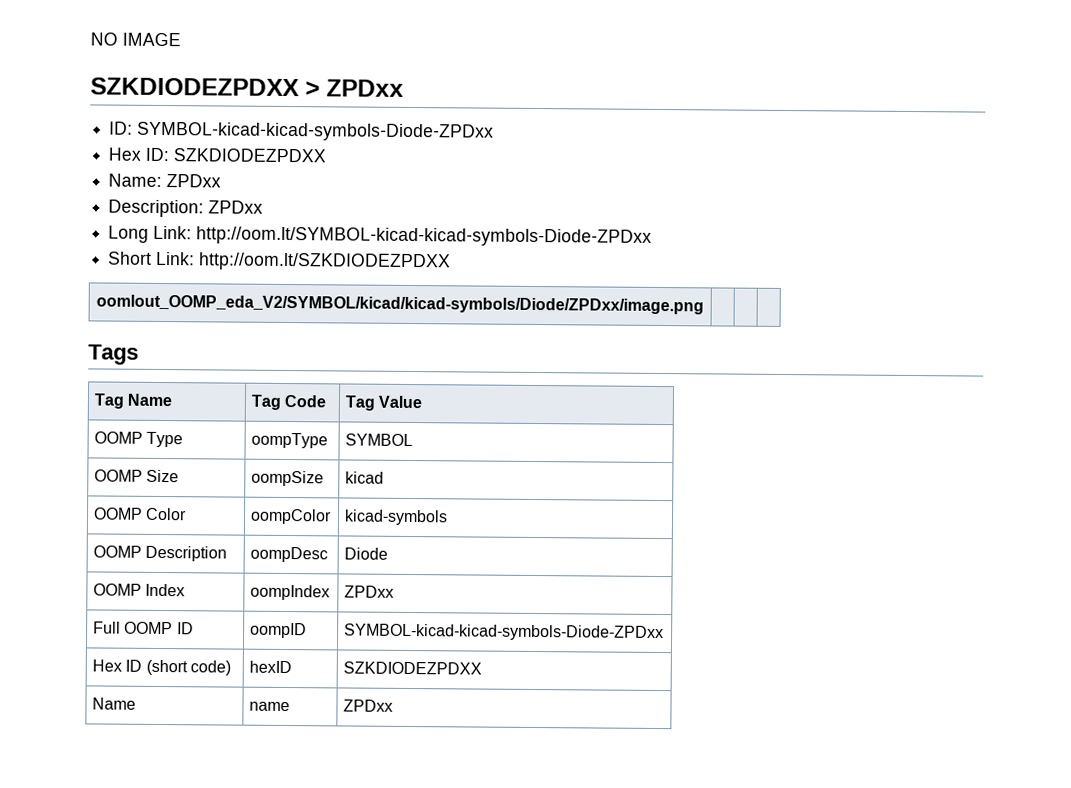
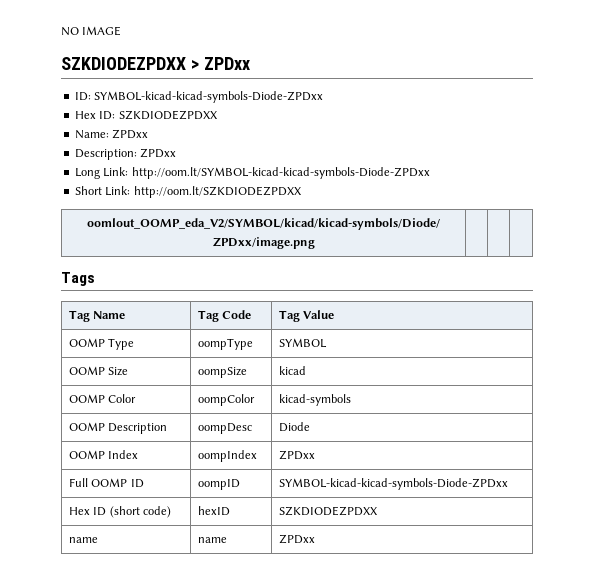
[92,697,137,710] Name -> [68,537,98,543] name

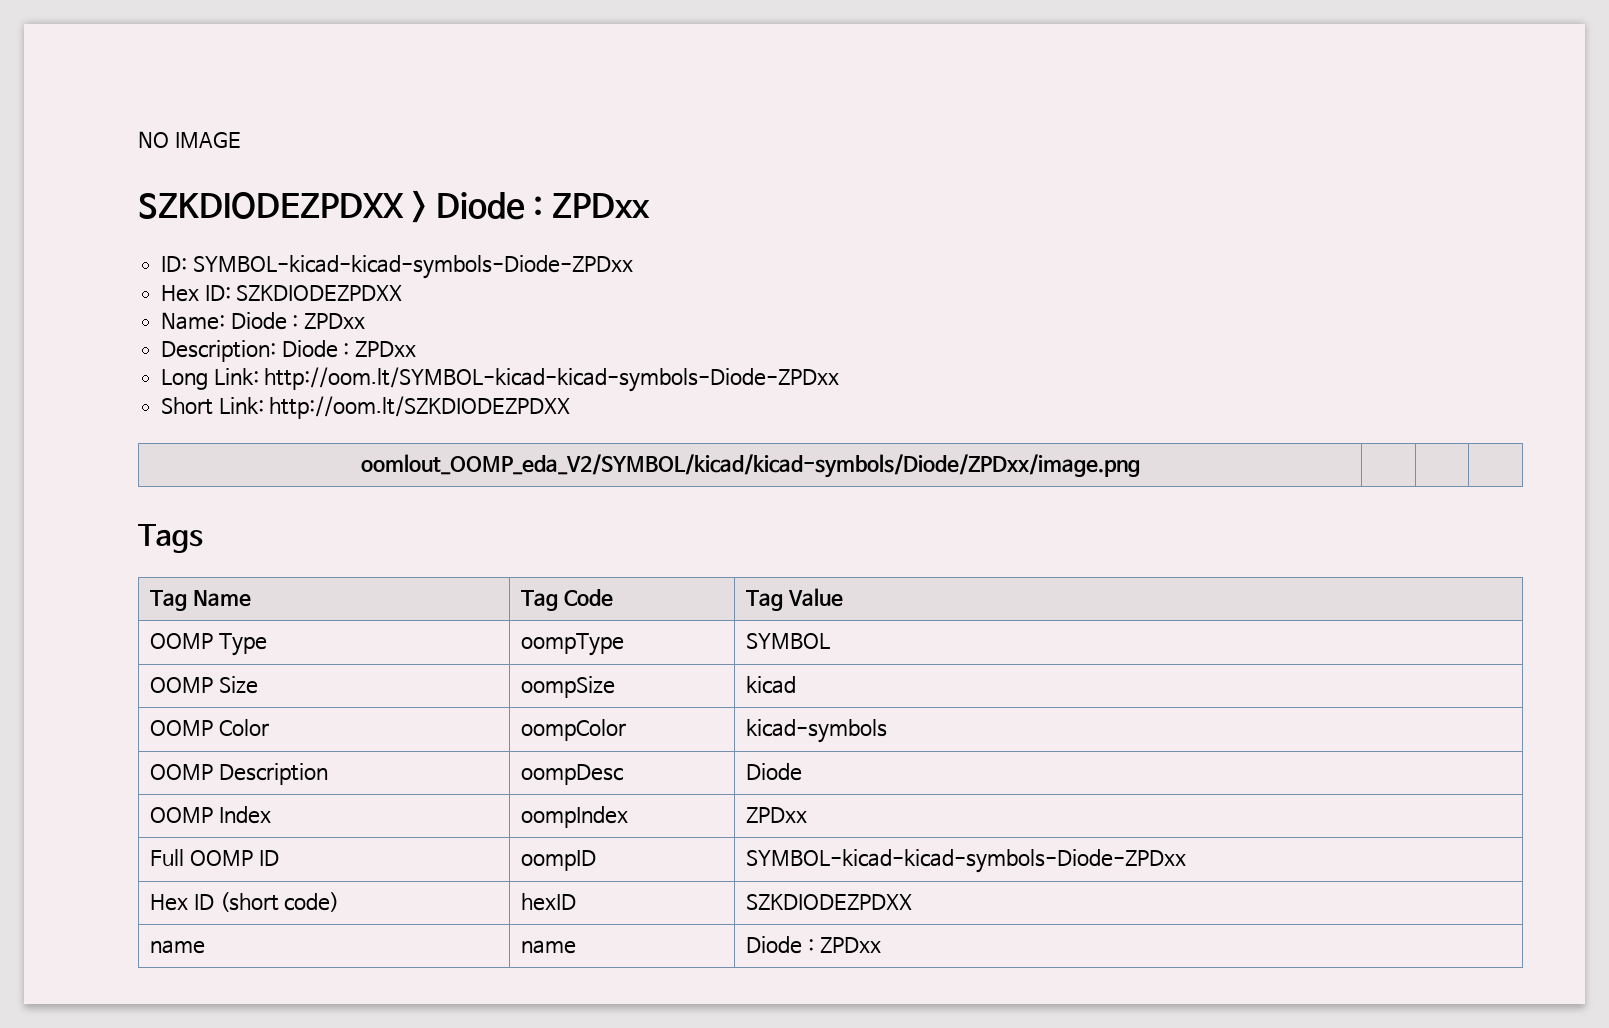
(199, 65) none -> [435,192,543,220] Diode :
(109, 134) none -> [230,312,299,330] Diode :
(137, 154) none -> [281,340,350,358] Diode :
(227, 540) none -> [746,936,814,954] Diode :

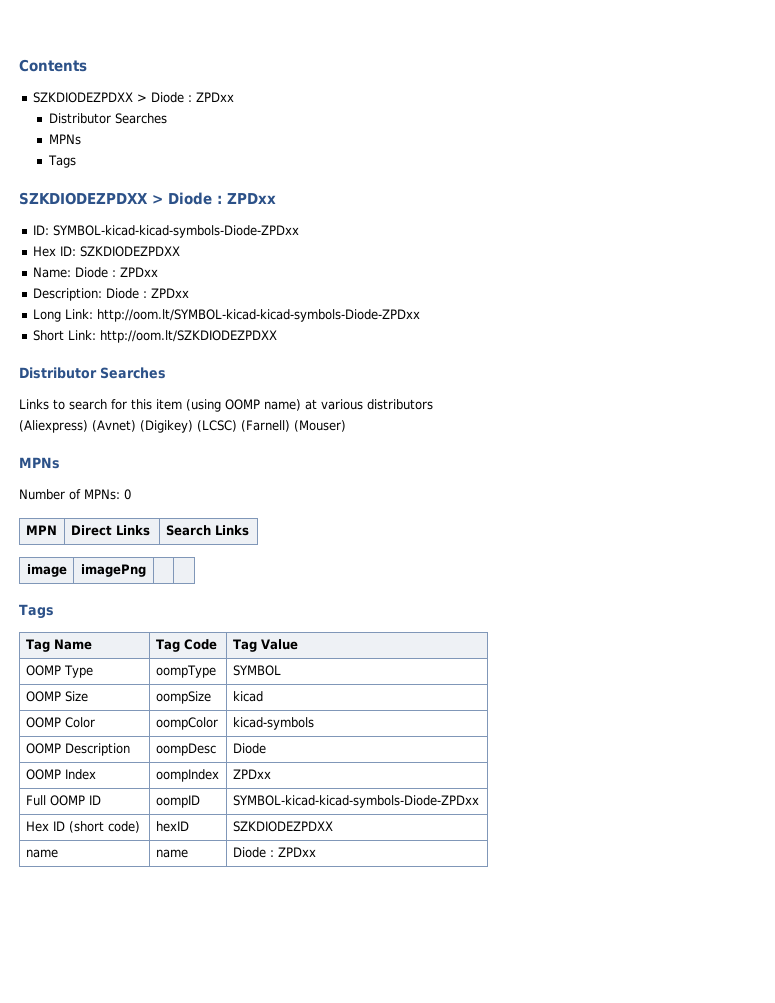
[138,131,241,148] NO IMAGE -> [19,59,87,72] [32,92,234,103] [48,113,167,124] [48,134,81,145] [47,155,76,168] Contents // SZKDIODEZPDXX > Diode : ZPDxx // Distributor Searches // MPNs // Tags
[360,454,1140,478] // oomlout_OOMP_eda_V2/SYMBOL/kicad/kicad-symbols/Diode/ZPDxx/image.png | -> [19,367,166,379] [19,399,433,412] [19,420,346,433] [19,457,60,469] [19,489,131,500] [25,525,57,535] [70,525,150,536] [165,525,249,536] [26,564,67,577] [81,564,146,577] // Distributor Searches // Links to search for this item (using OOMP name) at various distributors // (Aliexpress) (Avnet) (Digikey) (LCSC) (Farnell) (Mouser) // MPNs // Number of MPNs: 0 // MPN | Direct Links | Search Links // image | imagePng

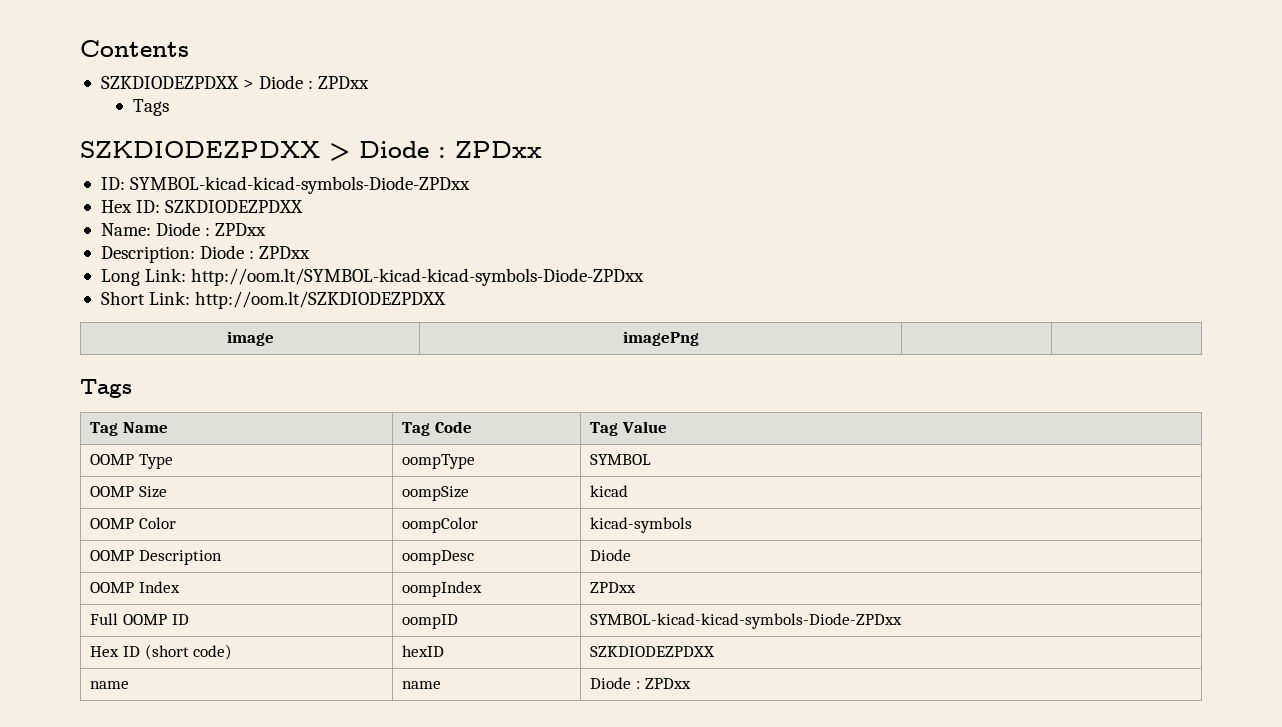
[48,113,167,124] [48,134,81,145] // Distributor Searches // MPNs -> (370, 82) none
[19,367,166,379] [19,399,433,412] [19,420,346,433] [19,457,60,469] [19,489,131,500] [25,525,57,535] [70,525,150,536] [165,525,249,536] // Distributor Searches // Links to search for this item (using OOMP name) at various distributors // (Aliexpress) (Avnet) (Digikey) (LCSC) (Farnell) (Mouser) // MPNs // Number of MPNs: 0 // MPN | Direct Links | Search Links -> (447, 300) none

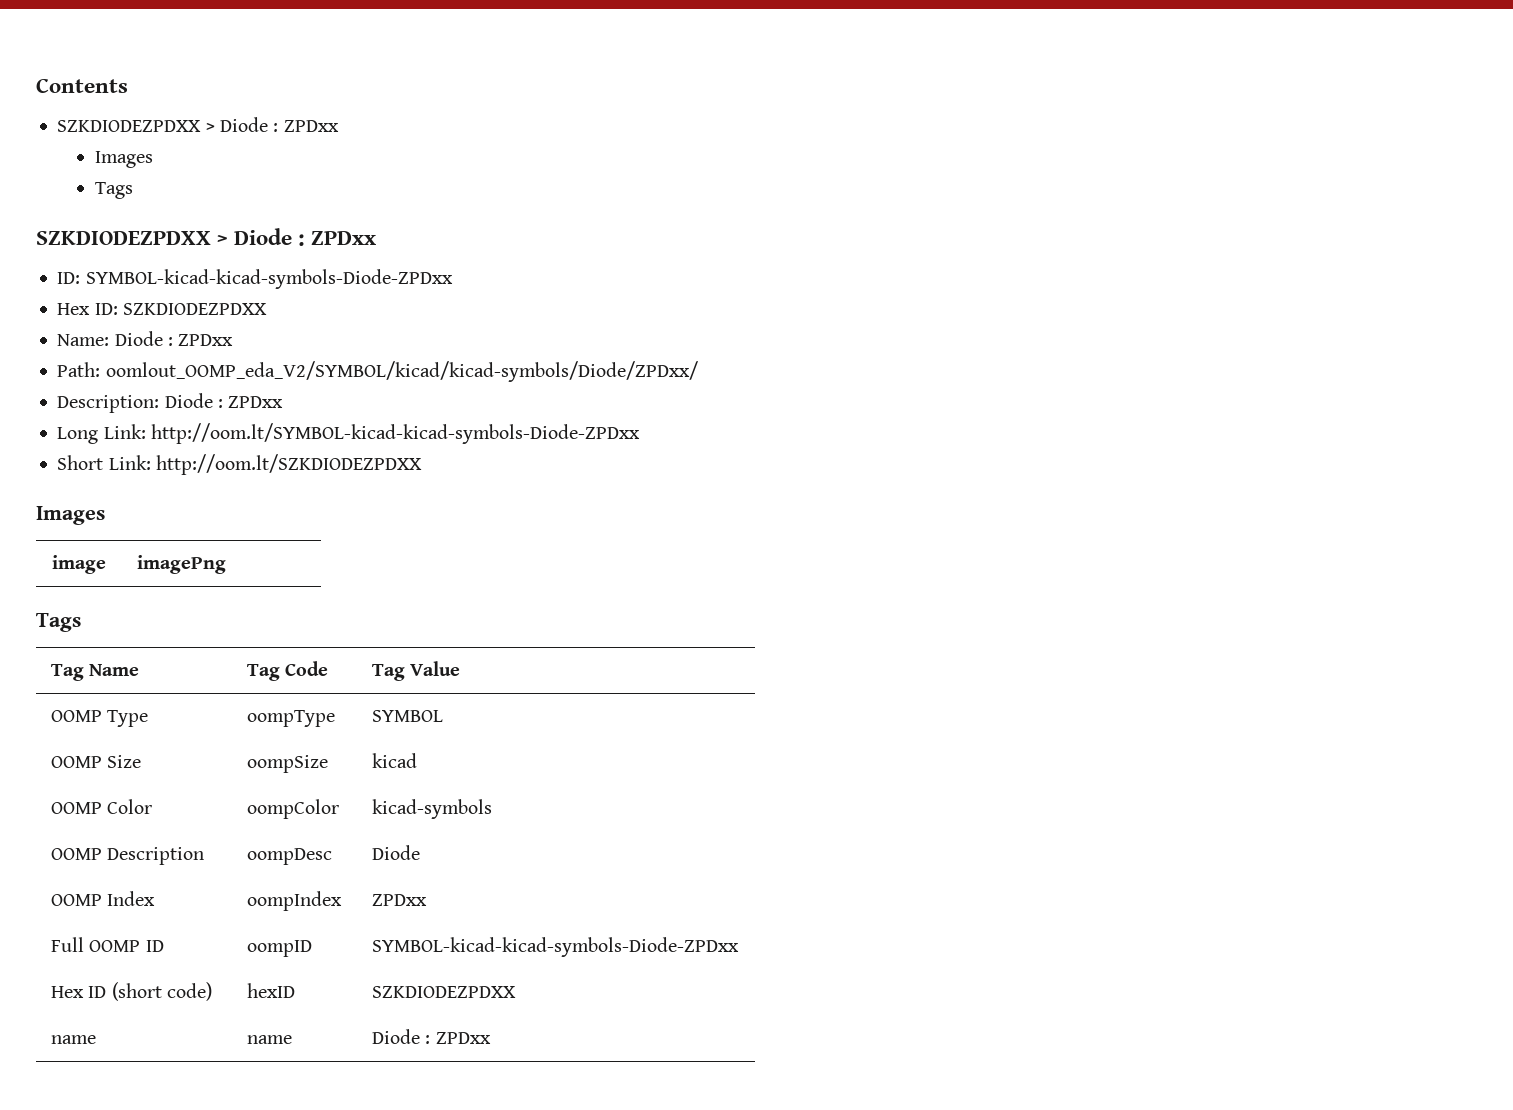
(370, 82) none -> [94,151,153,168] // Images
(267, 229) none -> [57,361,698,382] // Path: oomlout_OOMP_eda_V2/SYMBOL/kicad/kicad-symbols/Diode/ZPDxx/
(447, 300) none -> [36,506,105,525] // Images

